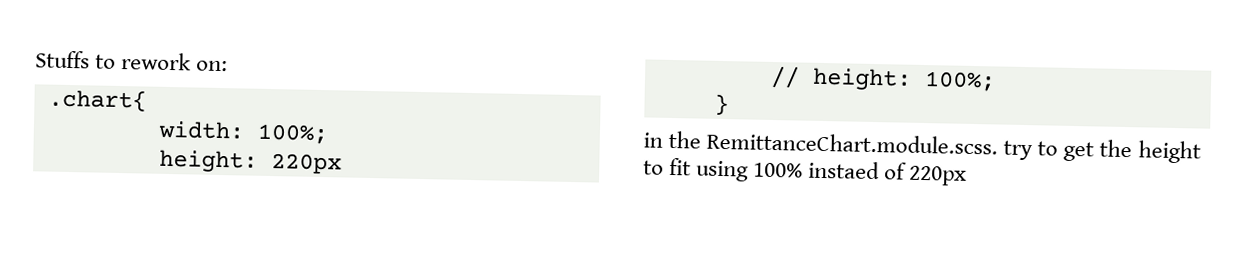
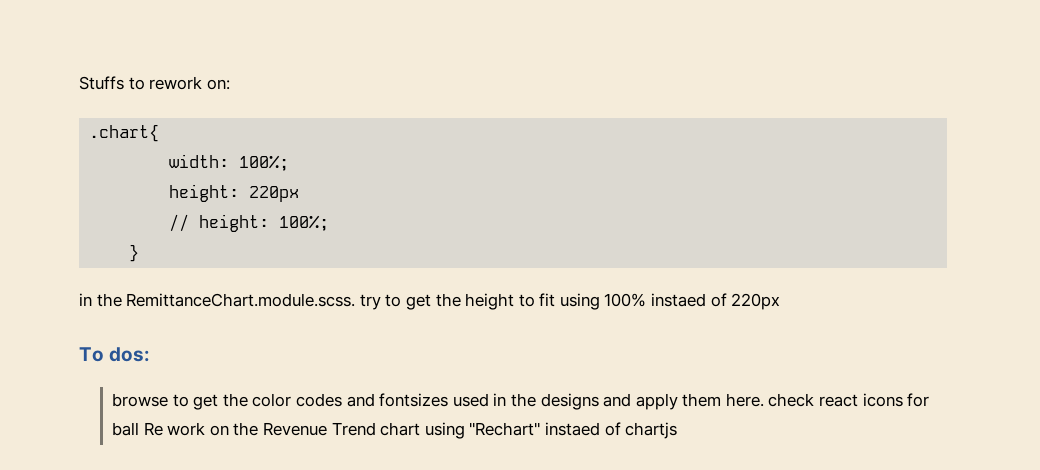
(968, 175) none -> [79,347,151,362] [112,393,930,410] [112,422,678,439] // To dos: // browse to get the color codes and fontsizes used in the designs and apply them here. check react icons for ball Re work on the Revenue Trend chart using "Rechart" instaed of chartjs

